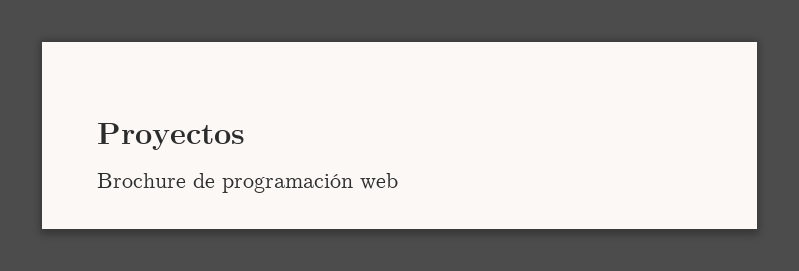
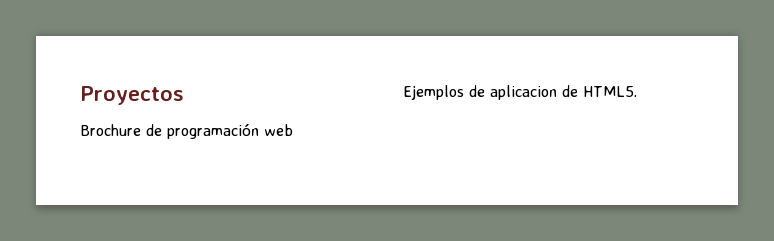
(398, 181) none -> [403,85,637,100] // Ejemplos de aplicacion de HTML5.

